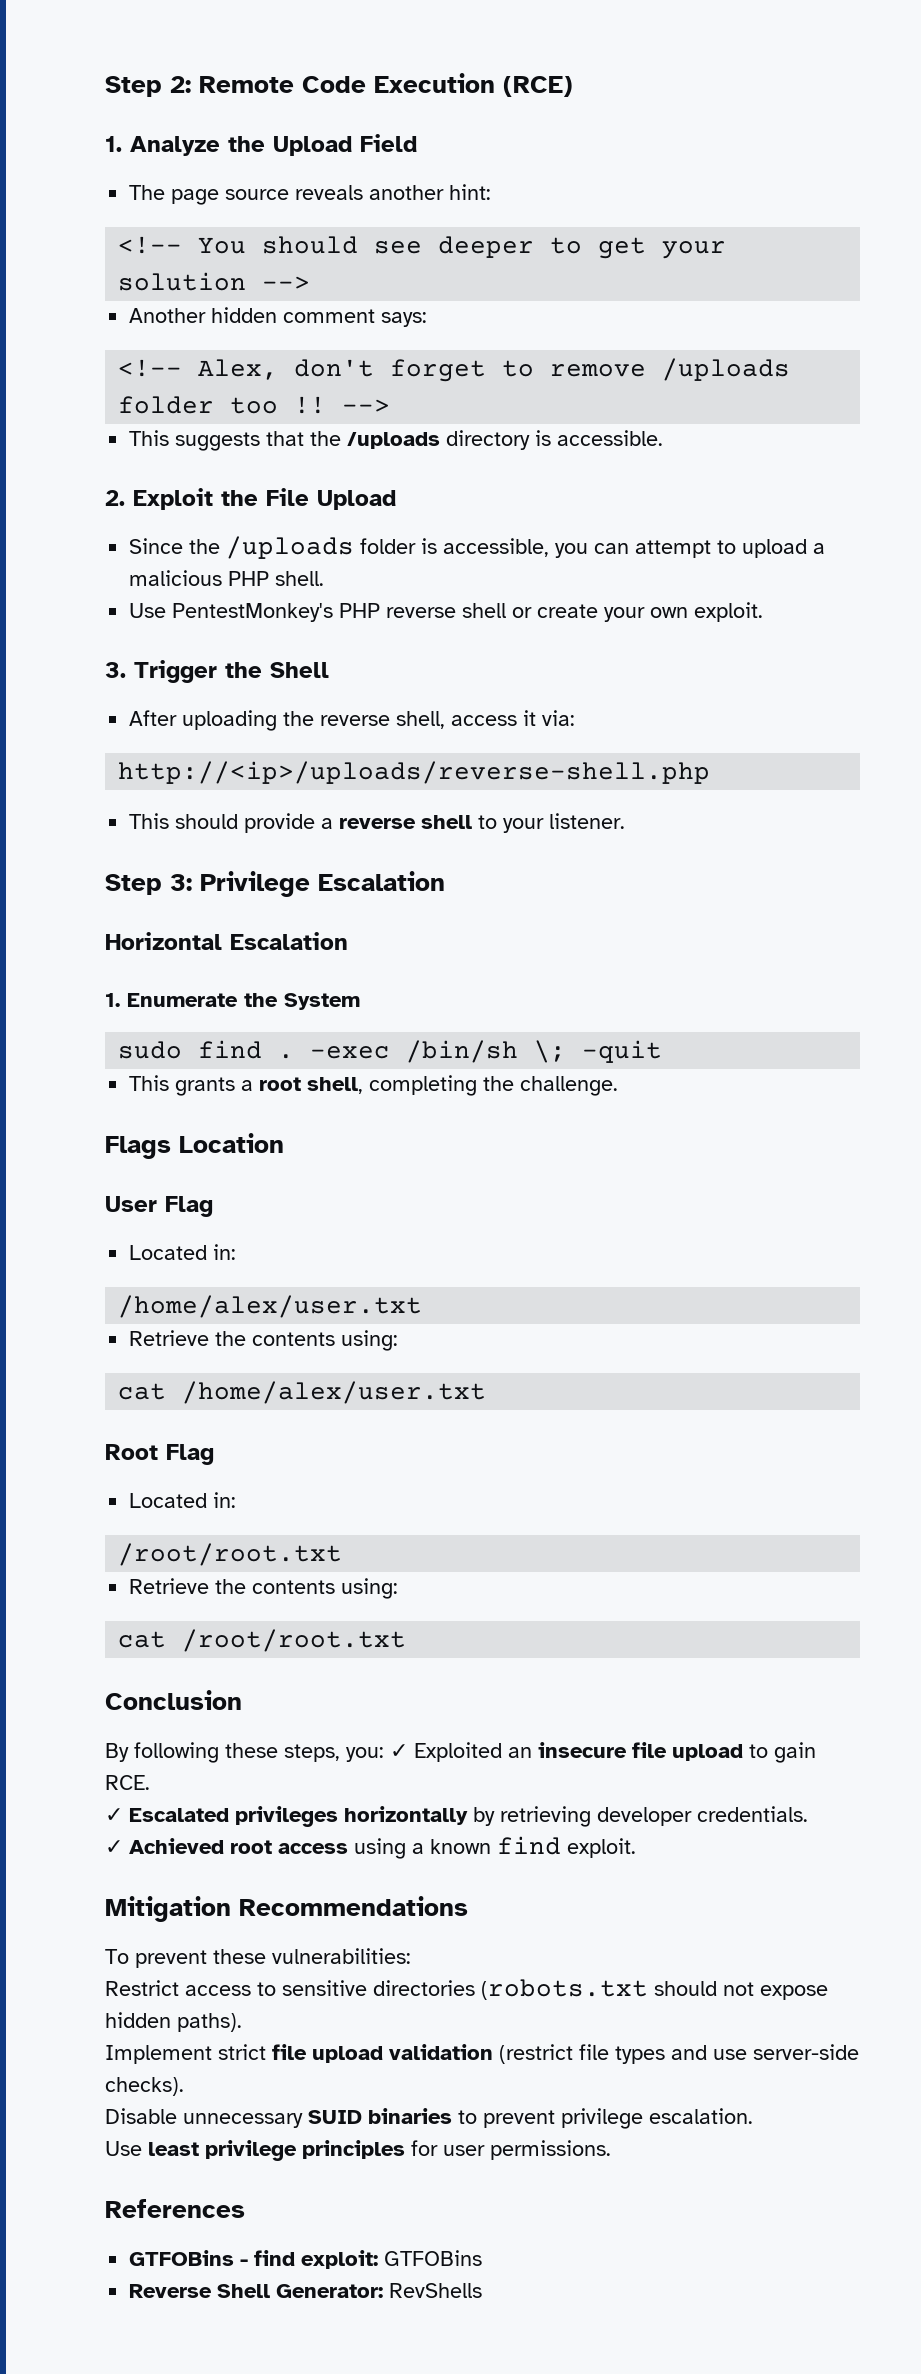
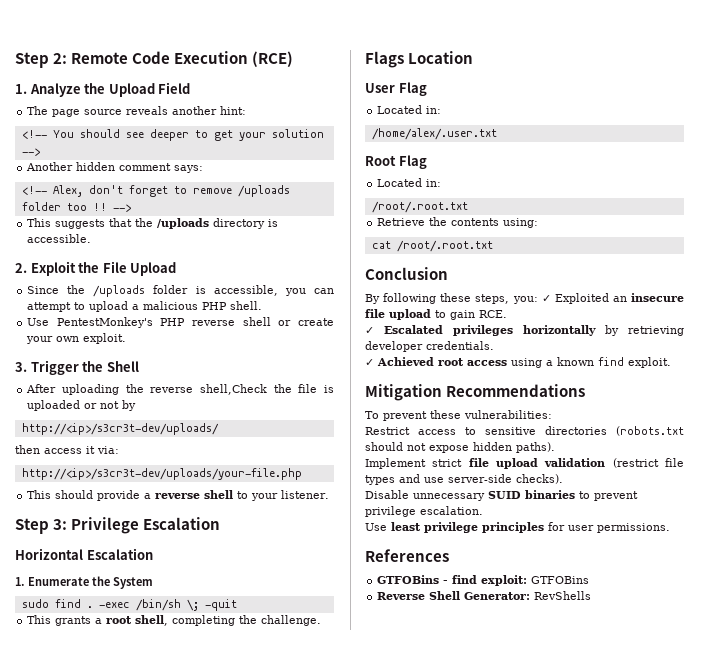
[396,711,446,729] shell, -> [199,384,334,395] [27,400,137,411] [21,423,219,435] [15,445,40,454] shell,Check the file is uploaded or not by // http://<ip>/s3cr3t-dev/uploads/ // then
[118,761,711,784] http://<ip>/uploads/reverse-shell.php -> [21,468,302,480] http://<ip>/s3cr3t-dev/uploads/your-file.php
[118,1295,423,1318] [129,1330,399,1351] [118,1381,487,1404] [105,1444,214,1465] [129,1492,237,1508] [118,1543,343,1566] [129,1578,399,1599] [118,1629,407,1652] /home/alex/user.txt // Retrieve the contents using: // cat /home/alex/user.txt // Root Flag // Located in: // /root/root.txt // Retrieve the contents using: // cat /root/root.txt -> [371,128,497,140] [365,155,427,169] [377,178,442,187] [371,201,468,213] [377,217,539,228] [371,240,493,252] /home/alex/.user.txt // Root Flag // Located in: // /root/.root.txt // Retrieve the contents using: // cat /root/.root.txt

